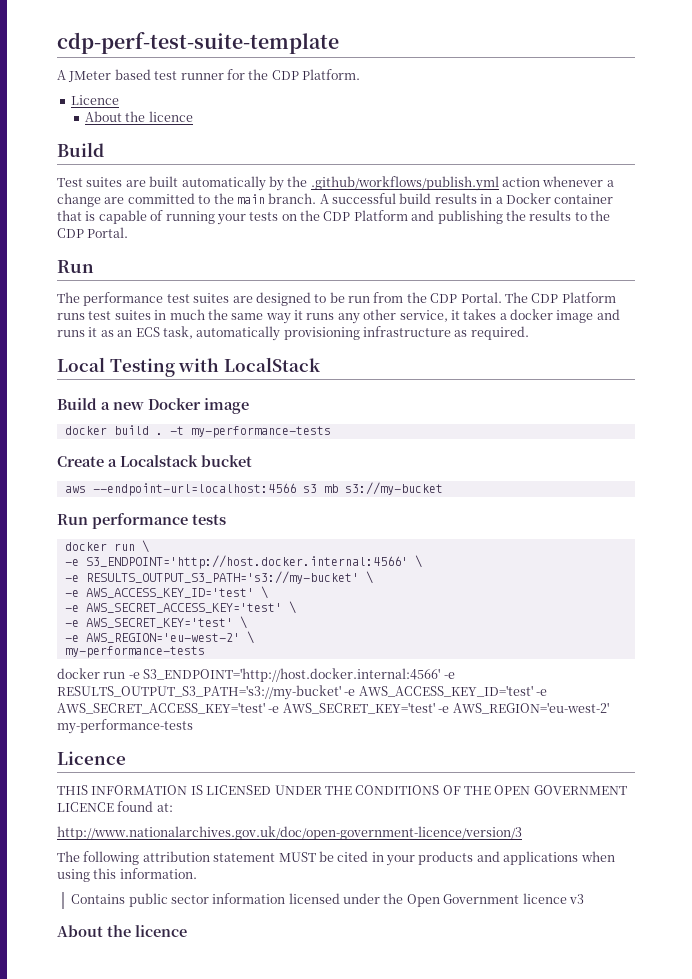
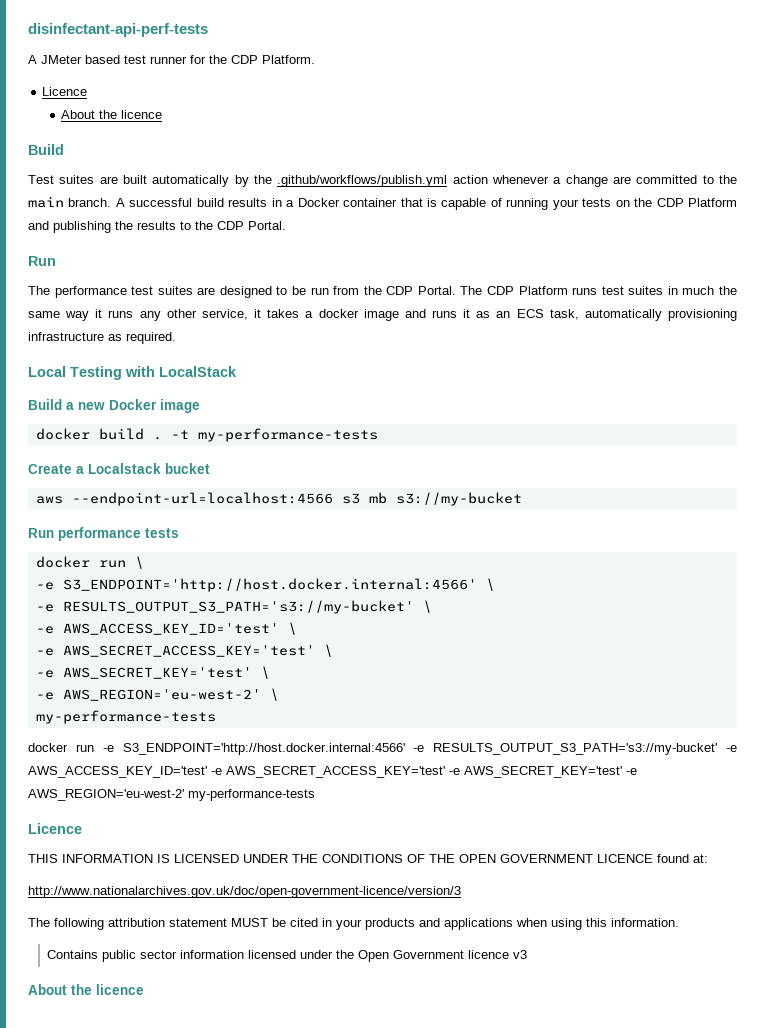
[57,32,339,54] cdp-perf-test-suite-template -> [28,23,208,37] disinfectant-api-perf-tests

